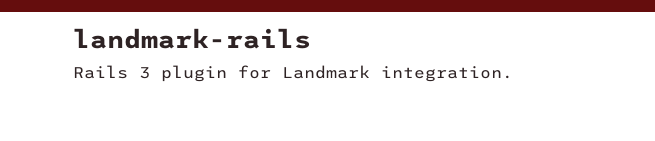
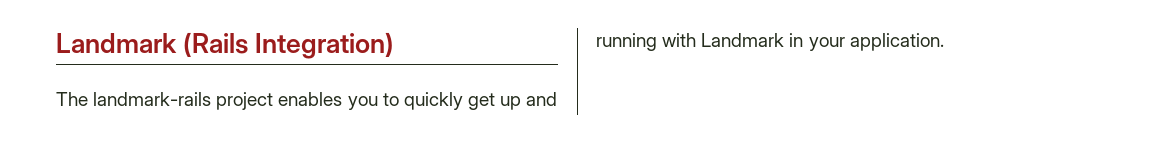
[73,28,311,49] [73,65,513,82] landmark-rails // Rails 3 plugin for Landmark integration. -> [56,32,395,59] [56,92,558,110] [596,33,944,51] Landmark (Rails Integration) // The landmark-rails project enables you to quickly get up and running with Landmark in your application.

